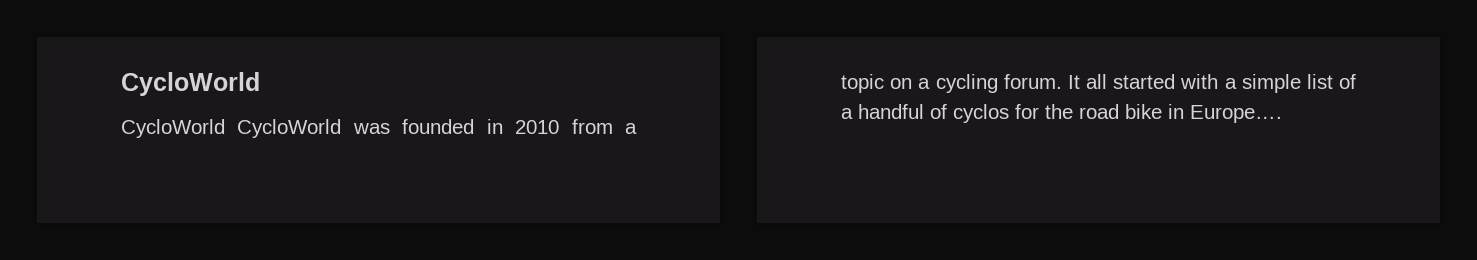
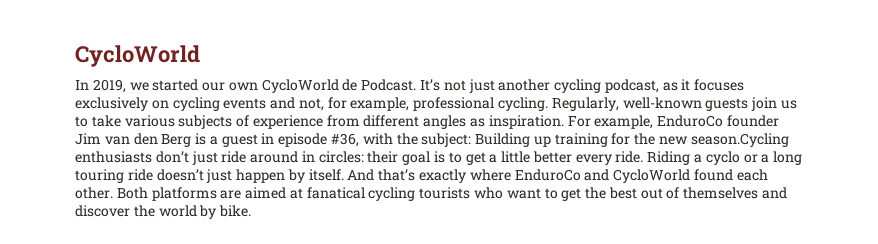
[121,119,638,138] [841,74,1356,93] [841,104,1282,123] CycloWorld CycloWorld was founded in 2010 from a topic on a cycling forum. It all started with a simple list of a handful of cyclos for the road bike in Europe…. -> [75,79,745,93] [75,97,797,111] [75,115,779,129] [75,133,789,147] [75,151,803,165] [75,169,768,183] [75,187,788,201] [75,205,252,219] In 2019, we started our own CycloWorld de Podcast. It’s not just another cycling podcast, as it focuses exclusively on cycling events and not, for example, professional cycling. Regularly, well-known guests join us to take various subjects of experience from different angles as inspiration. For example, EnduroCo founder Jim van den Berg is a guest in episode #36, with the subject: Building up training for the new season.Cycling enthusiasts don’t just ride around in circles: their goal is to get a little better every ride. Riding a cyclo or a long touring ride doesn’t just happen by itself. And that’s exactly where EnduroCo and CycloWorld found each other. Both platforms are aimed at fanatical cycling tourists who want to get the best out of themselves and discover the world by bike.

